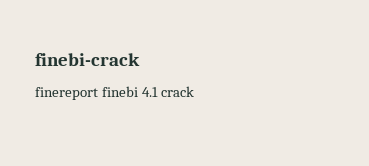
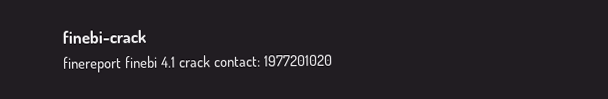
(194, 91) none -> [213,54,333,68] contact: 1977201020

